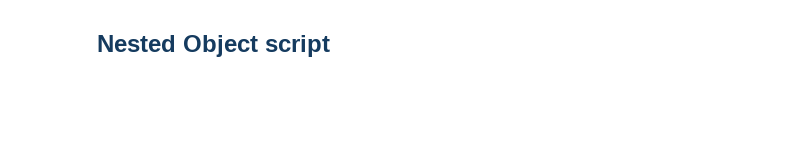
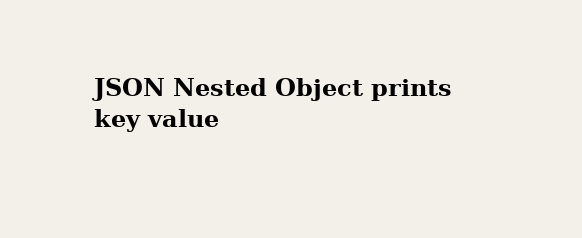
(97, 43) none -> [92,78,165,101] JSON
[265,35,330,57] script -> [371,79,452,101] [94,109,219,132] prints key value

